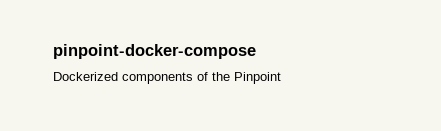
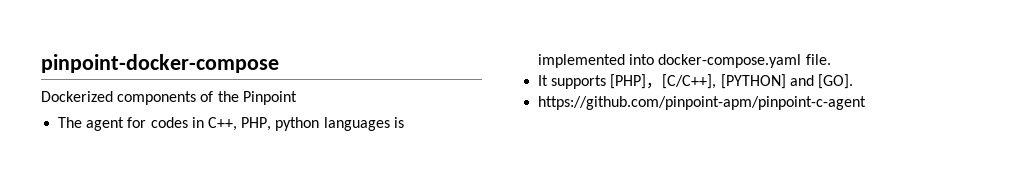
(281, 78) none -> [58,117,404,131] [538,54,831,68] [538,74,853,89] [538,96,867,110] // The agent for codes in C++, PHP, python languages is implemented into docker-compose.yaml file. // It supports [PHP]，[C/C++], [PYTHON] and [GO]. // https://github.com/pinpoint-apm/pinpoint-c-agent

